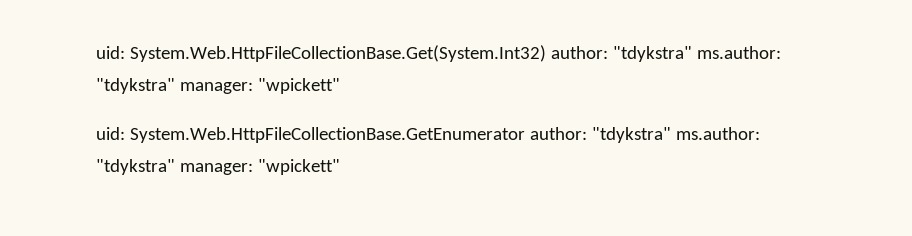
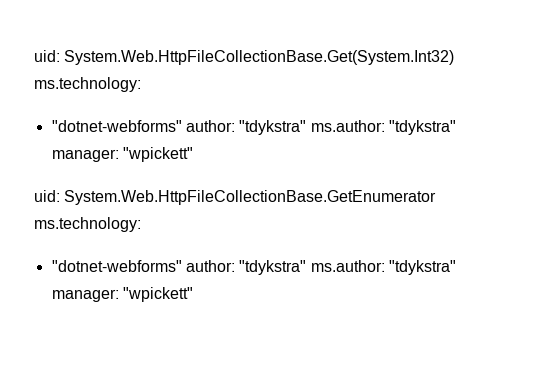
(546, 53) none -> [34,77,141,92] [51,120,182,132] ms.technology: // "dotnet-webforms"
(525, 135) none -> [34,217,141,232] [51,260,182,272] ms.technology: // "dotnet-webforms"

